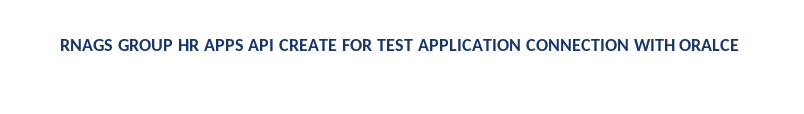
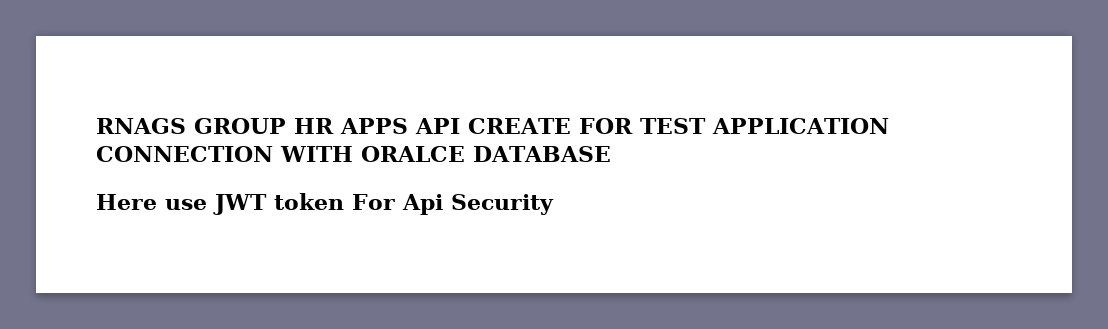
(740, 45) none -> [473,146,611,162] [96,193,554,215] DATABASE // Here use JWT token For Api Security

